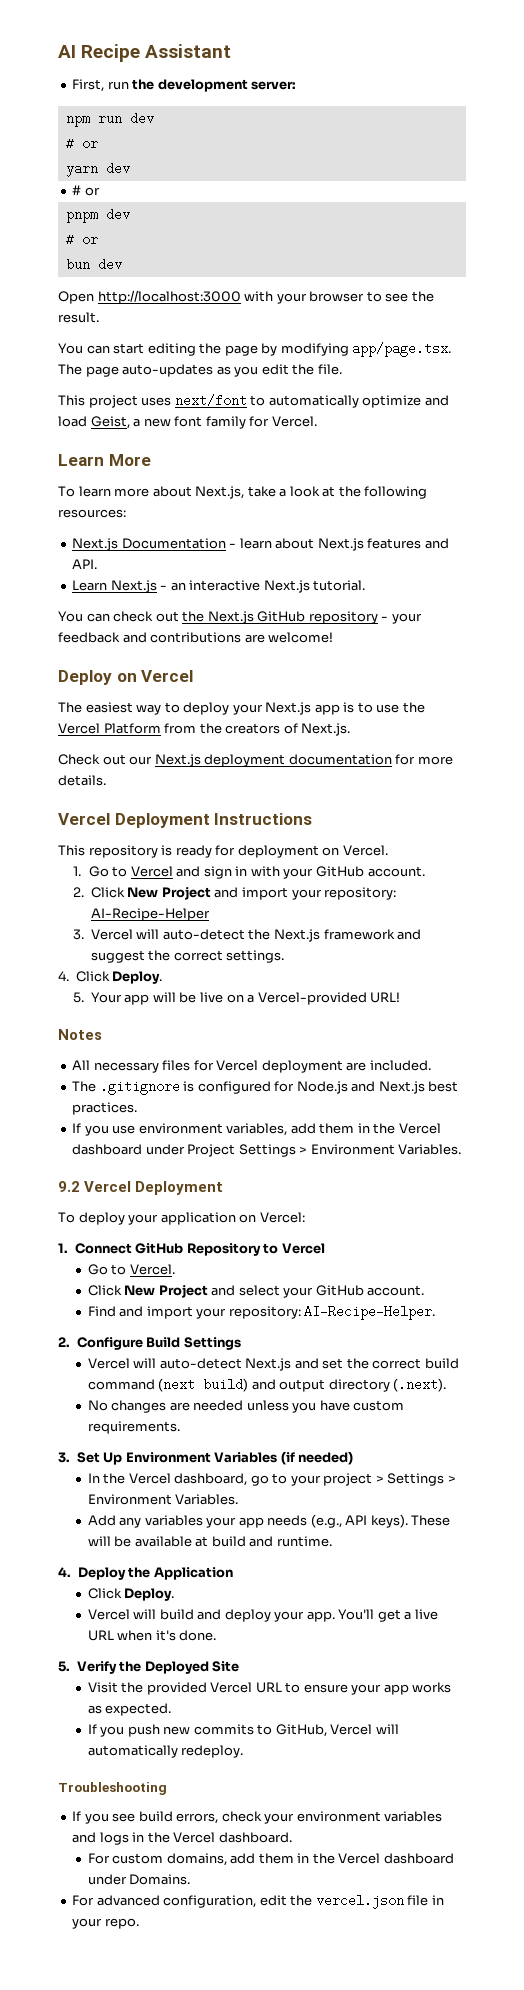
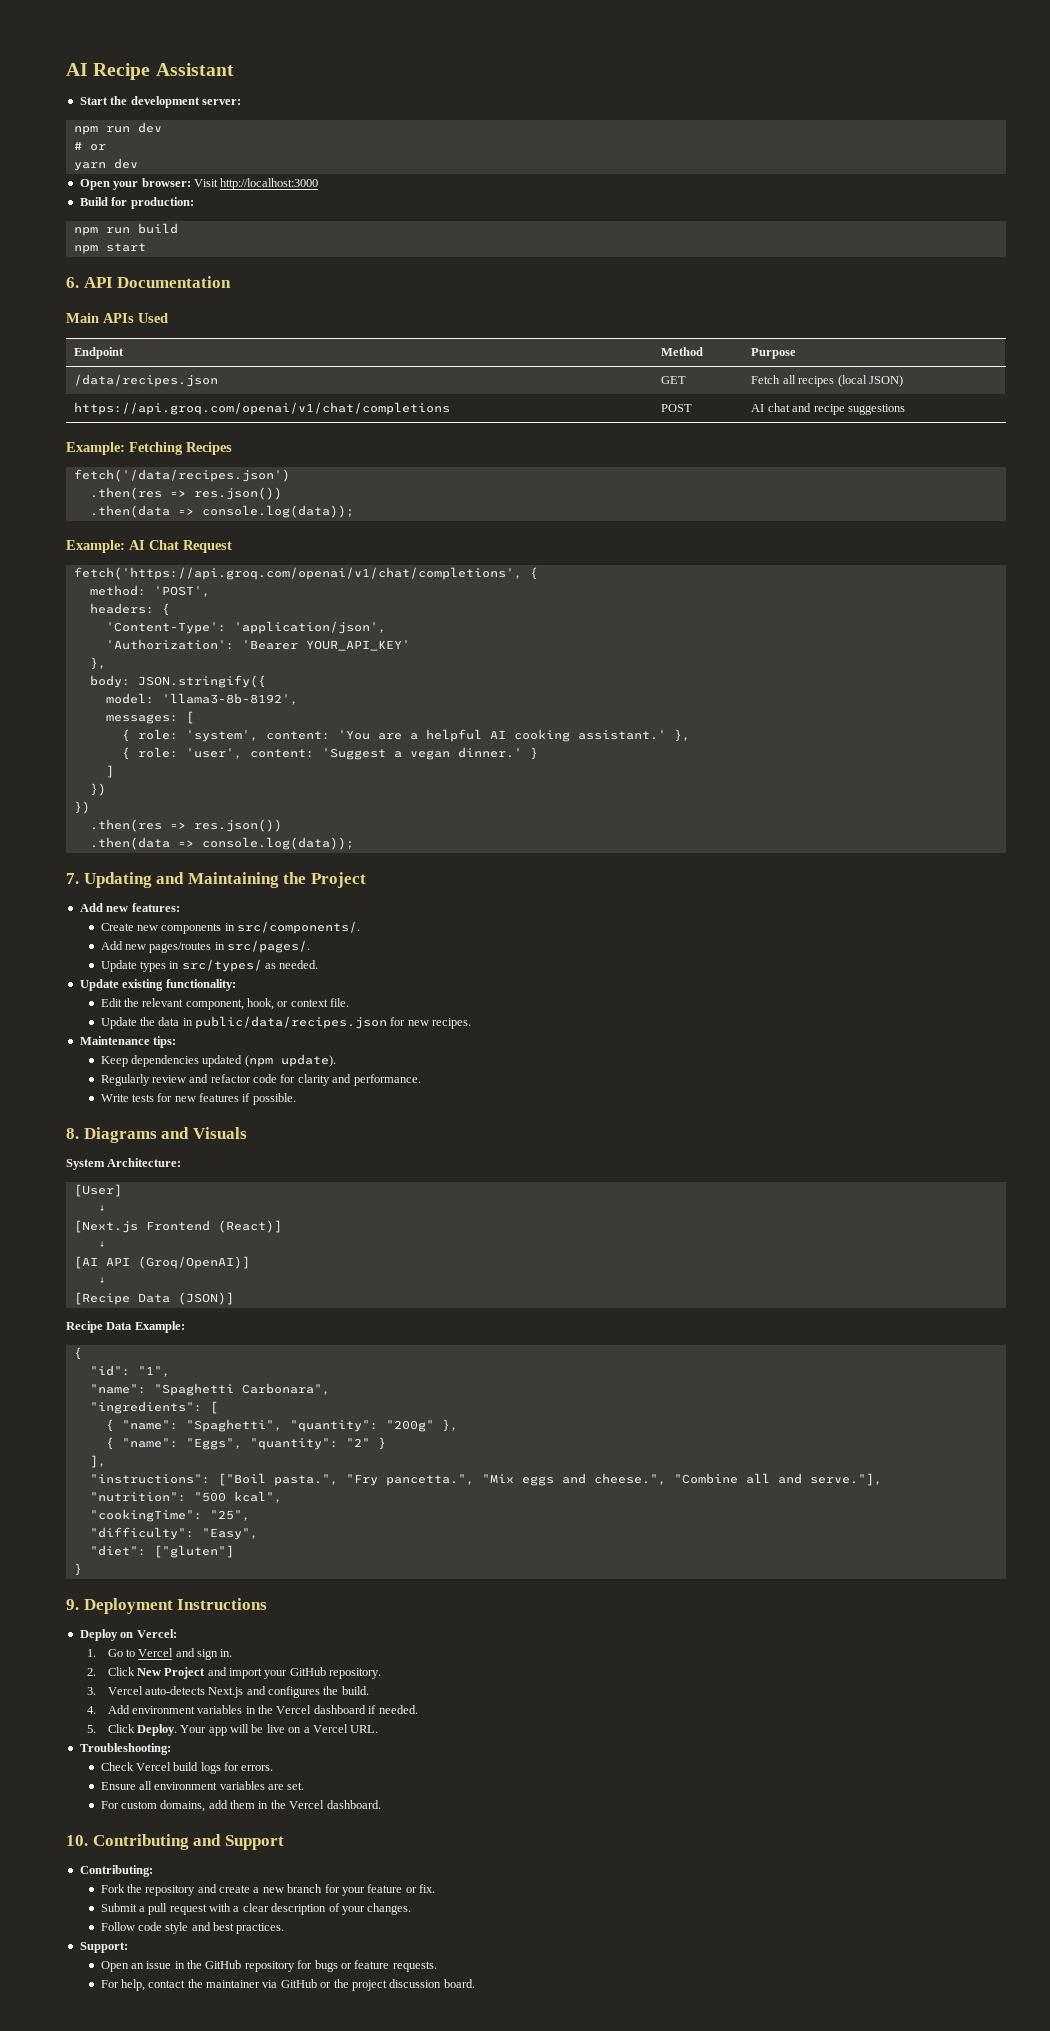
[72,79,129,92] First, run -> [79,97,108,105] Start
[72,185,100,196] [65,208,130,223] [65,233,98,246] [65,258,122,271] [58,290,434,304] [58,312,99,323] [58,342,452,357] [58,364,342,377] [58,394,449,408] [58,416,317,429] [58,454,151,466] [58,486,428,499] [58,509,126,518] [72,538,449,551] [72,559,98,569] [72,580,366,593] [58,611,422,624] [58,632,334,643] [58,670,194,685] [58,702,425,715] [58,723,351,736] [58,754,453,767] [58,775,106,786] [58,813,313,828] [58,845,388,858] # or // pnpm dev // # or // bun dev // Open http://localhost:3000 with your browser to see the result. // You can start editing the page by modifying app/page.tsx. The page auto-updates as you edit the file. // This project uses next/font to automatically optimize and load Geist, a new font family for Vercel. // Learn More // To learn more about Next.js, take a look at the following resources: // Next.js Documentation - learn about Next.js features and API. // Learn Next.js - an interactive Next.js tutorial. // You can check out the Next.js GitHub repository - your feedback and contributions are welcome! // Deploy on Vercel // The easiest way to deploy your Next.js app is to use the Vercel Platform from the creators of Next.js. // Check out our Next.js deployment documentation for more details. // Vercel Deployment Instructions // This repository is ready for deployment on Vercel. -> [79,178,319,190] [79,197,194,209] [73,223,178,236] [73,243,146,254] [66,276,232,288] [66,313,168,323] [74,347,125,359] [661,347,704,356] [751,348,797,359] [74,374,219,387] [661,376,687,384] [751,375,903,387] [74,402,451,415] [661,404,693,412] [751,403,905,415] [66,442,232,455] [73,469,290,482] [89,487,282,500] [89,505,354,518] [66,540,232,553] [73,567,538,580] [89,585,210,597] [89,603,170,616] [105,621,386,634] [105,639,410,651] [89,657,106,670] [89,675,266,688] [105,693,298,705] [105,711,194,724] [121,729,690,742] [121,747,538,760] [105,765,114,778] [89,783,106,796] [73,801,90,814] [89,819,282,832] [89,837,354,850] [66,872,366,888] [79,903,180,912] [100,921,361,934] [100,940,311,953] [100,959,319,972] [79,979,236,991] [100,998,350,1010] [100,1016,472,1029] [79,1036,177,1048] [100,1054,336,1067] [100,1074,421,1086] [100,1093,296,1105] [66,1127,247,1143] [66,1158,182,1170] [73,1184,122,1197] [97,1205,106,1212] [73,1220,282,1233] [97,1241,106,1248] [73,1256,250,1269] [97,1277,106,1284] [73,1292,234,1305] [66,1321,185,1333] [73,1347,82,1360] [89,1365,170,1377] [89,1383,330,1396] [89,1401,218,1414] [105,1419,458,1432] [105,1437,386,1450] [89,1455,106,1468] [89,1473,882,1486] [89,1491,282,1503] [89,1509,250,1522] [89,1527,258,1540] [89,1545,234,1558] [73,1563,82,1576] [66,1598,268,1614] [79,1629,177,1641] Open your browser: Visit http://localhost:3000 // Build for production: // npm run build // npm start // 6. API Documentation // Main APIs Used // Endpoint | Method | Purpose // /data/recipes.json | GET | Fetch all recipes (local JSON) // https://api.groq.com/openai/v1/chat/completions | POST | AI chat and recipe suggestions // Example: Fetching Recipes // fetch('/data/recipes.json') // .then(res => res.json()) // .then(data => console.log(data)); // Example: AI Chat Request // fetch('https://api.groq.com/openai/v1/chat/completions', { // method: 'POST', // headers: { // 'Content-Type': 'application/json', // 'Authorization': 'Bearer YOUR_API_KEY' // }, // body: JSON.stringify({ // model: 'llama3-8b-8192', // messages: [ // { role: 'system', content: 'You are a helpful AI cooking assistant.' }, // { role: 'user', content: 'Suggest a vegan dinner.' } // ] // }) // }) // .then(res => res.json()) // .then(data => console.log(data)); // 7. Updating and Maintaining the Project // Add new features: // Create new components in src/components/. // Add new pages/routes in src/pages/. // Update types in src/types/ as needed. // Update existing functionality: // Edit the relevant component, hook, or context file. // Update the data in public/data/recipes.json for new recipes. // Maintenance tips: // Keep dependencies updated (npm update). // Regularly review and refactor code for clarity and performance. // Write tests for new features if possible. // 8. Diagrams and Visuals // System Architecture: // [User] // ↓ // [Next.js Frontend (React)] // ↓ // [AI API (Groq/OpenAI)] // ↓ // [Recipe Data (JSON)] // Recipe Data Example: // { // "id": "1", // "name": "Spaghetti Carbonara", // "ingredients": [ // { "name": "Spaghetti", "quantity": "200g" }, // { "name": "Eggs", "quantity": "2" } // ], // "instructions": ["Boil pasta.", "Fry pancetta.", "Mix eggs and cheese.", "Combine all and serve."], // "nutrition": "500 kcal", // "cookingTime": "25", // "difficulty": "Easy", // "diet": ["gluten"] // } // 9. Deployment Instructions // Deploy on Vercel:
[235,866,425,879] in with your GitHub account. -> [220,1649,233,1657] in.
[324,887,397,900] [90,908,210,921] repository: AI-Recipe-Helper -> [289,1667,382,1679] GitHub repository.
[136,929,422,942] [90,950,285,963] [58,971,163,984] [73,992,85,1003] will auto-detect the Next.js framework and suggest the correct settings. // 4. Click Deploy. // 5. -> [144,1686,369,1698] [86,1705,418,1714] [86,1724,177,1736] auto-detects Next.js and configures the build. // 4. Add environment variables in the Vercel dashboard if needed. // 5. Click Deploy.
[257,992,401,1005] [58,1029,102,1040] [72,1060,431,1073] [72,1080,459,1095] [72,1102,138,1115] [72,1123,441,1136] [72,1144,462,1157] [58,1181,224,1195] [58,1212,305,1225] [58,1243,325,1256] [87,1264,175,1275] [87,1284,425,1298] [87,1305,436,1320] [58,1337,241,1350] [87,1358,459,1371] [87,1378,447,1392] [87,1400,405,1413] [87,1421,180,1434] [58,1451,354,1465] [87,1473,456,1486] [87,1494,239,1505] [87,1514,451,1528] [87,1536,332,1547] [58,1567,233,1580] [87,1588,175,1601] [87,1609,438,1622] [87,1630,217,1641] [58,1661,240,1674] [87,1682,452,1695] [87,1703,172,1716] [87,1724,399,1737] [87,1745,244,1758] [58,1782,167,1795] [72,1811,443,1824] [72,1832,292,1845] Vercel-provided URL! // Notes // All necessary files for Vercel deployment are included. // The .gitignore is configured for Node.js and Next.js best practices. // If you use environment variables, add them in the Vercel dashboard under Project Settings > Environment Variables. // 9.2 Vercel Deployment // To deploy your application on Vercel: // 1. Connect GitHub Repository to Vercel // Go to Vercel. // Click New Project and select your GitHub account. // Find and import your repository: AI-Recipe-Helper. // 2. Configure Build Settings // Vercel will auto-detect Next.js and set the correct build command (next build) and output directory (.next). // No changes are needed unless you have custom requirements. // 3. Set Up Environment Variables (if needed) // In the Vercel dashboard, go to your project > Settings > Environment Variables. // Add any variables your app needs (e.g., API keys). These will be available at build and runtime. // 4. Deploy the Application // Click Deploy. // Vercel will build and deploy your app. You'll get a live URL when it's done. // 5. Verify the Deployed Site // Visit the provided Vercel URL to ensure your app works as expected. // If you push new commits to GitHub, Vercel will automatically redeploy. // Troubleshooting // If you see build errors, check your environment variables and logs in the Vercel dashboard. -> [312,1724,379,1733] [79,1743,171,1755] [100,1762,274,1774] [100,1781,305,1790] Vercel URL. // Troubleshooting: // Check Vercel build logs for errors. // Ensure all environment variables are set.
[383,1853,454,1864] [87,1874,191,1885] [72,1894,444,1909] [72,1918,139,1929] dashboard under Domains. // For advanced configuration, edit the vercel.json file in your repo. -> [326,1800,381,1809] [66,1834,284,1850] [79,1865,153,1877] [100,1884,436,1896] [100,1903,412,1915] [100,1922,285,1934] [79,1942,128,1953] [100,1960,437,1972] [100,1979,475,1991] dashboard. // 10. Contributing and Support // Contributing: // Fork the repository and create a new branch for your feature or fix. // Submit a pull request with a clear description of your changes. // Follow code style and best practices. // Support: // Open an issue in the GitHub repository for bugs or feature requests. // For help, contact the maintainer via GitHub or the project discussion board.

